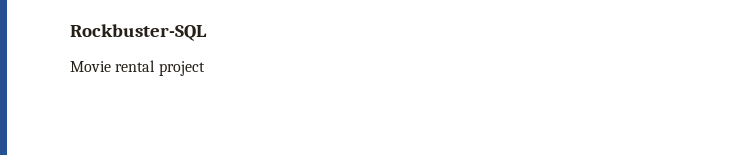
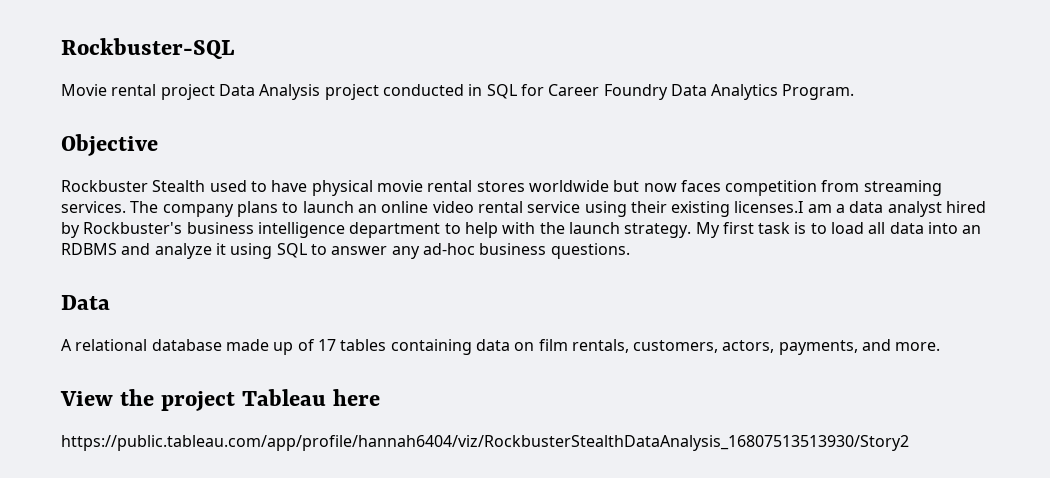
(205, 68) none -> [218,84,855,100] [61,134,158,156] [61,180,942,196] [61,201,987,217] [61,222,982,238] [61,243,630,259] [61,295,110,310] [61,339,941,355] [60,389,380,411] [61,435,909,451] Data Analysis project conducted in SQL for Career Foundry Data Analytics Program. // Objective // Rockbuster Stealth used to have physical movie rental stores worldwide but now faces competition from streaming services. The company plans to launch an online video rental service using their existing licenses.I am a data analyst hired by Rockbuster's business intelligence department to help with the launch strategy. My first task is to load all data into an RDBMS and analyze it using SQL to answer any ad-hoc business questions. // Data // A relational database made up of 17 tables containing data on film rentals, customers, actors, payments, and more. // View the project Tableau here // https://public.tableau.com/app/profile/hannah6404/viz/RockbusterStealthDataAnalysis_16807513513930/Story2

